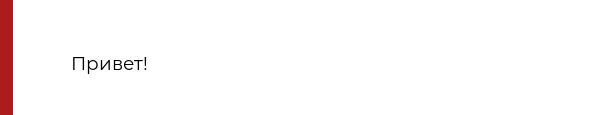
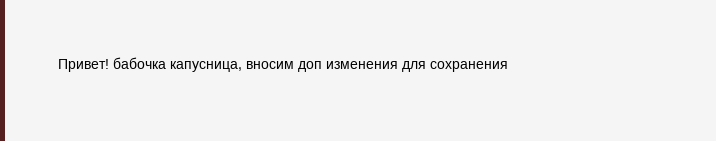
(148, 65) none -> [113,57,508,72] бабочка капусница, вносим доп изменения для сохранения

